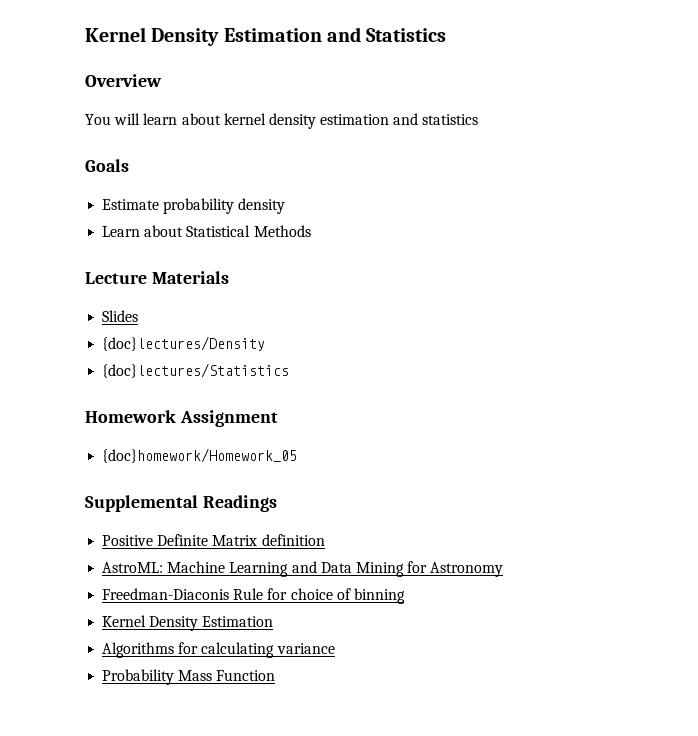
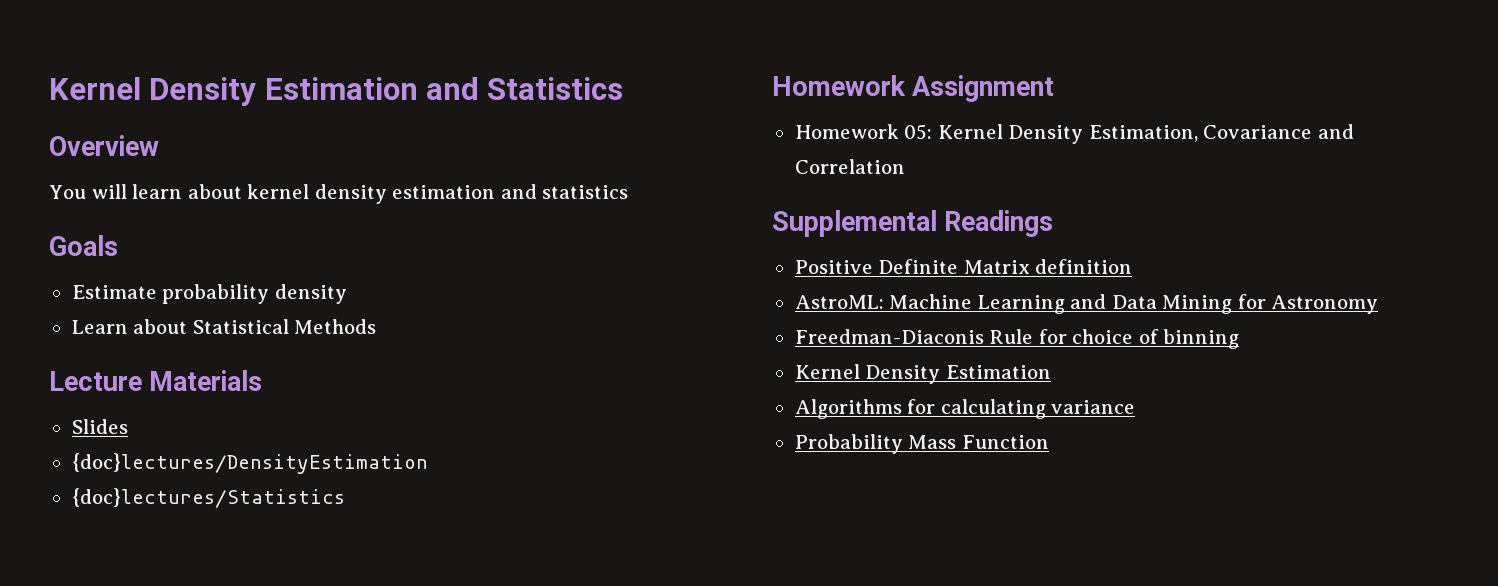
[102,336,266,351] {doc}lectures/Density -> [71,453,428,474] {doc}lectures/DensityEstimation
[102,448,298,463] {doc}homework/Homework_05 -> [794,124,1354,144] [794,159,905,174] Homework 05: Kernel Density Estimation, Covariance and Correlation

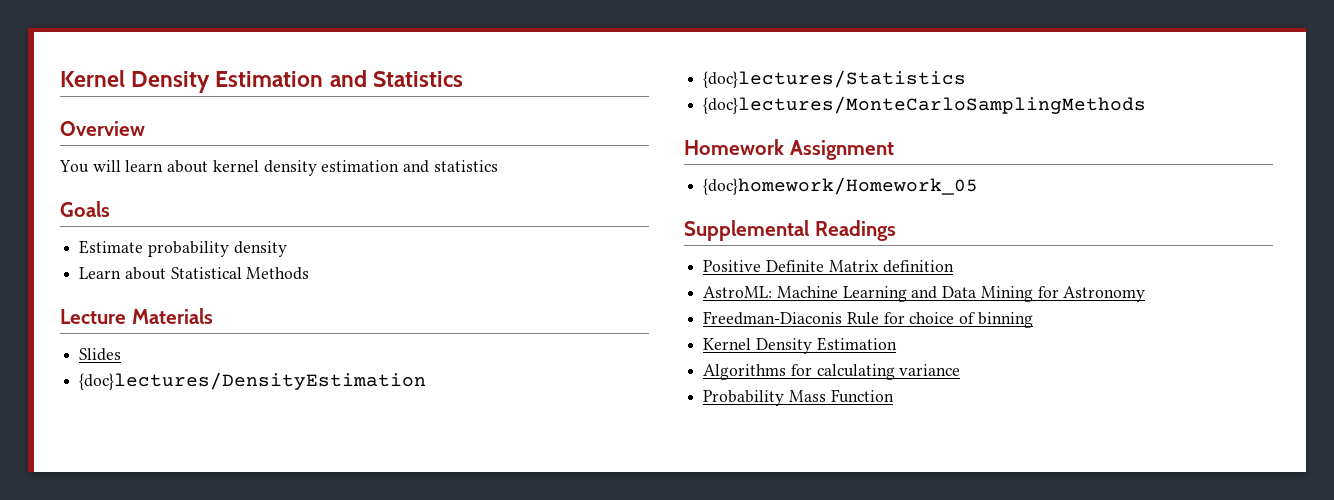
(345, 498) none -> [703,96,1147,114] // {doc}lectures/MonteCarloSamplingMethods
[794,124,1354,144] [794,159,905,174] Homework 05: Kernel Density Estimation, Covariance and Correlation -> [703,177,979,195] {doc}homework/Homework_05

